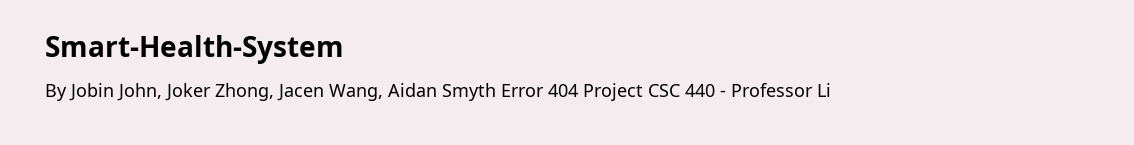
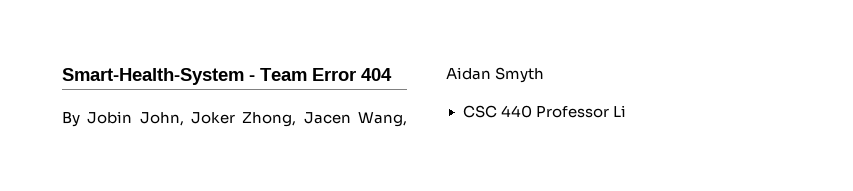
(344, 49) none -> [249,68,392,81] - Team Error 404
[501,83,643,101] Error 404 Project -> (545, 75) //
[720,90,726,97] - -> (532, 111) none

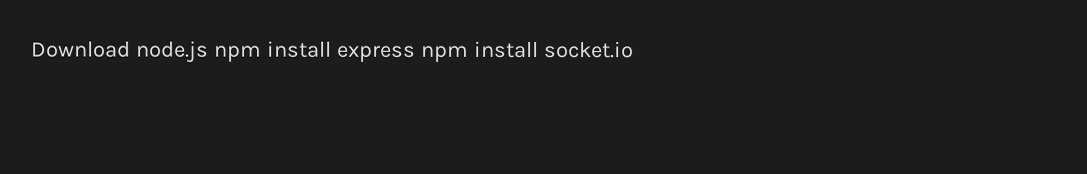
[62,68,392,85] [62,111,408,127] [446,67,545,83] [462,105,626,118] Smart-Health-System - Team Error 404 // By Jobin John, Joker Zhong, Jacen Wang, Aidan Smyth // CSC 440 Professor Li -> [31,40,634,63] Download node.js npm install express npm install socket.io

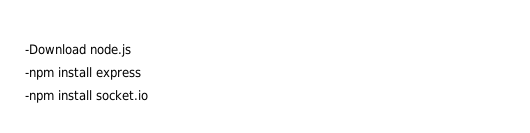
[31,41,131,58] Download -> [25,44,86,55] -Download
[213,45,262,63] npm -> [25,69,54,80] // -npm
[420,45,469,63] npm -> [25,92,54,103] // -npm

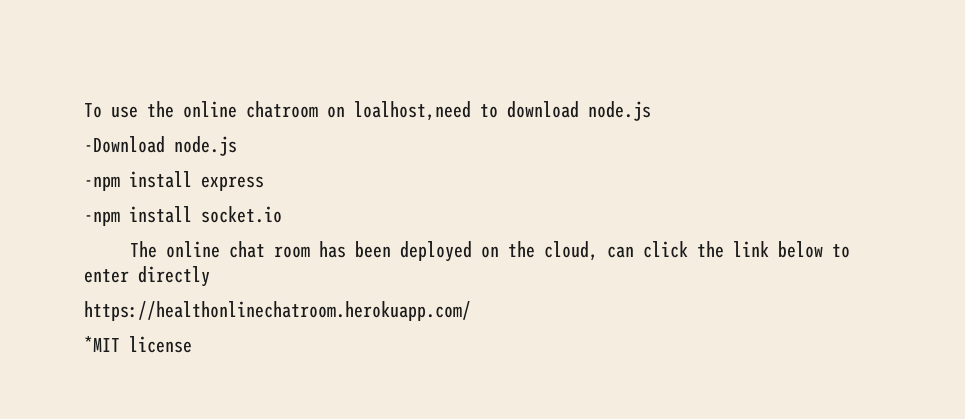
(25, 49) none -> [84,101,651,121] To use the online chatroom on loalhost,need to download node.js //
(148, 95) none -> [129,241,850,262] [84,266,210,287] [84,301,471,321] [84,336,192,353] // The online chat room has been deployed on the cloud, can click the link below to enter directly // https://healthonlinechatroom.herokuapp.com/ // *MIT license

